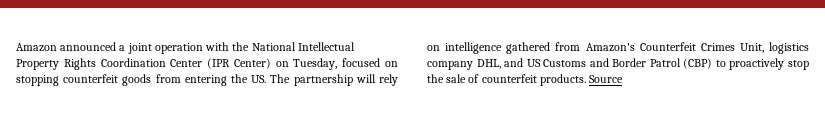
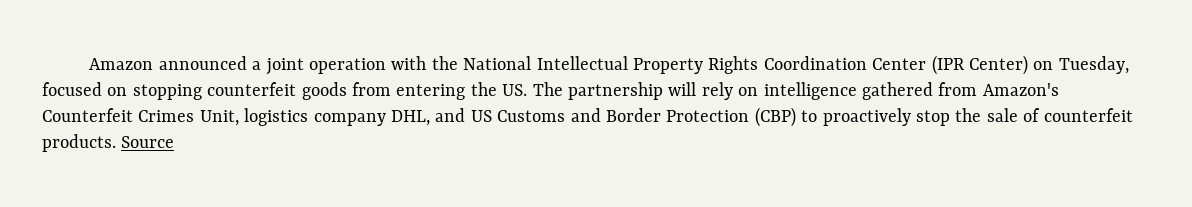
[649,58,681,67] Patrol -> [666,110,750,122] Protection

